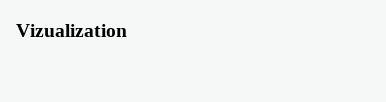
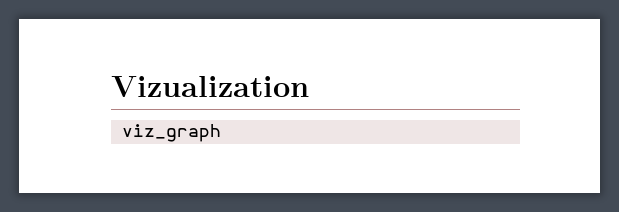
(127, 30) none -> [122,124,222,142] // viz_graph

